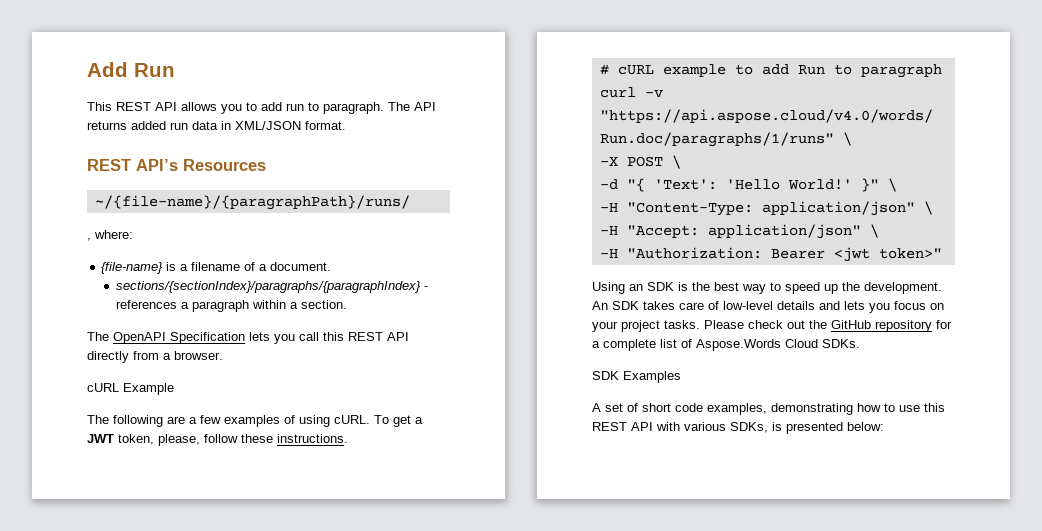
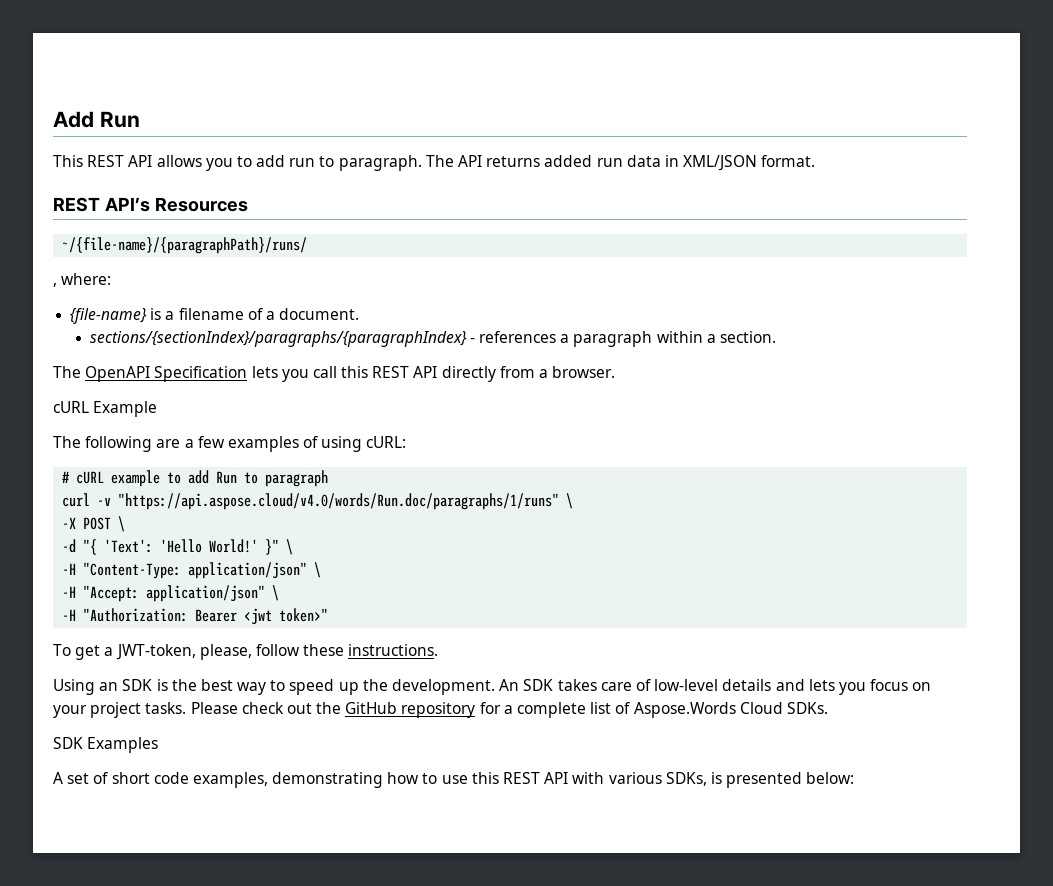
[334,415,423,427] [87,434,348,446] cURL. To get a JWT token, please, follow these instructions. -> [366,436,407,448] cURL:
(942, 253) none -> [53,644,439,660] // To get a JWT-token, please, follow these instructions.

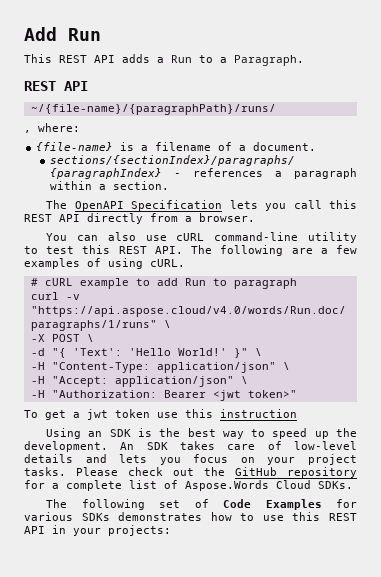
[156,155,816,171] [53,197,248,212] allows you to add run to paragraph. The API returns added run data in XML/JSON format. // REST API’s Resources -> [122,54,304,66] [24,81,88,91] adds a Run to a Paragraph. // REST API
[53,401,158,417] cURL Example // -> [46,232,357,243] [24,245,183,254] You can also use cURL command-line utility to test this REST API.
[366,436,407,448] cURL: -> [150,259,185,267] cURL.
[115,644,439,660] JWT-token, please, follow these instructions. -> [87,409,297,420] jwt token use this instruction
[53,737,159,753] [53,772,384,788] SDK Examples // A set of short code examples, demonstrating -> [46,499,357,510] [24,512,203,521] The following set of Code Examples for various SDKs demonstrates
[572,772,855,788] with various SDKs, is presented below: -> [52,525,171,536] in your projects:

